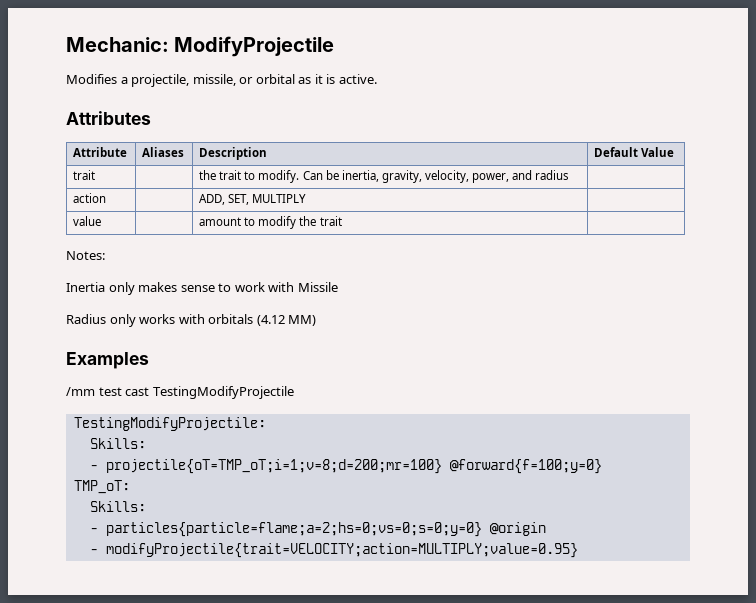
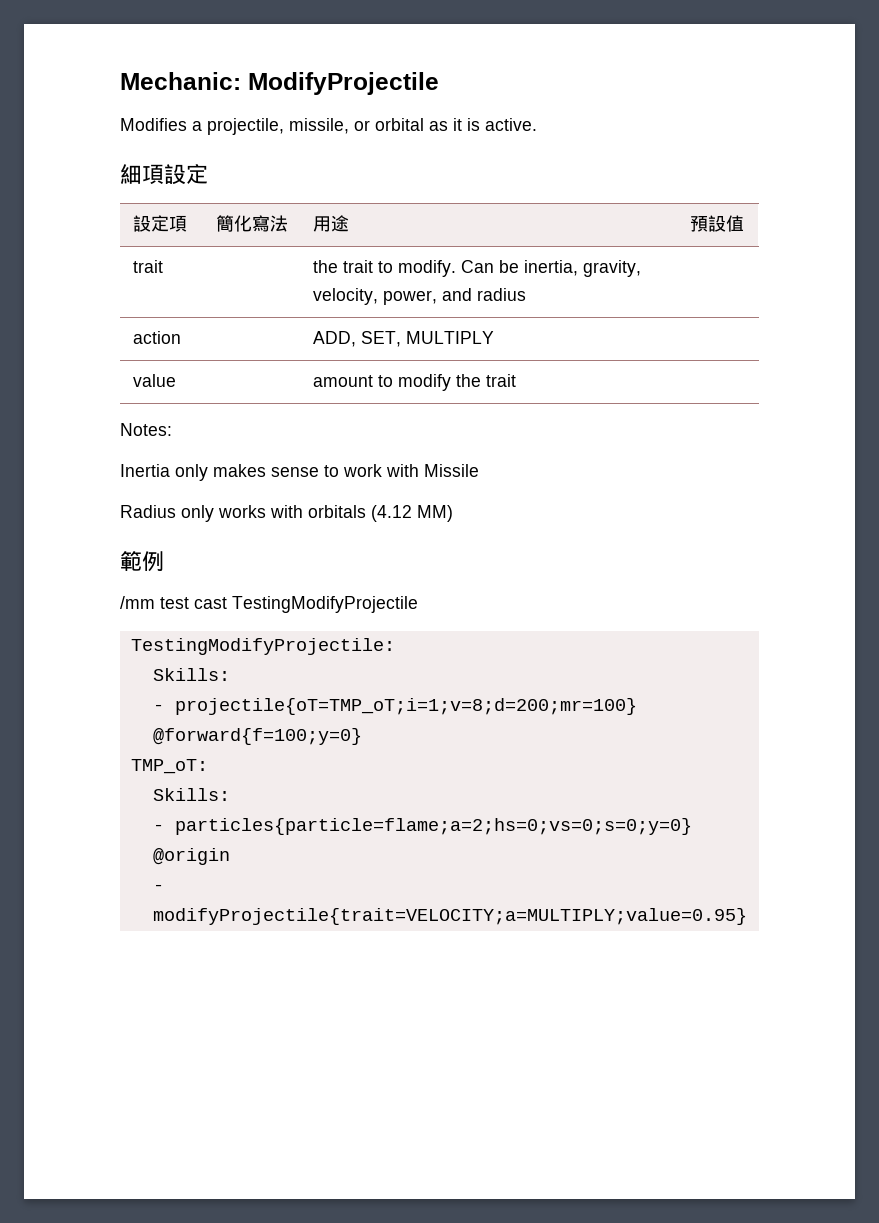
[66,111,151,125] [73,147,128,157] [142,147,185,157] [199,147,268,160] [594,147,675,157] Attributes // Attribute | Aliases | Description | Default Value -> [120,164,208,185] [132,215,187,232] [215,215,288,232] [312,215,349,232] [689,215,744,232] 細項設定 // 設定項 | 簡化寫法 | 用途 | 預設值
[66,352,149,369] Examples -> [120,551,164,572] 範例
[105,543,578,558] modifyProjectile{trait=VELOCITY;action=MULTIPLY;value=0.95} -> [152,908,747,925] modifyProjectile{trait=VELOCITY;a=MULTIPLY;value=0.95}

